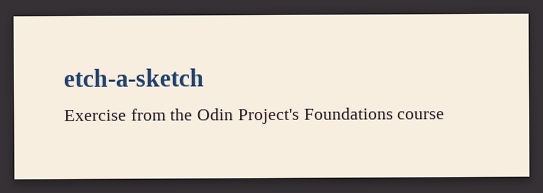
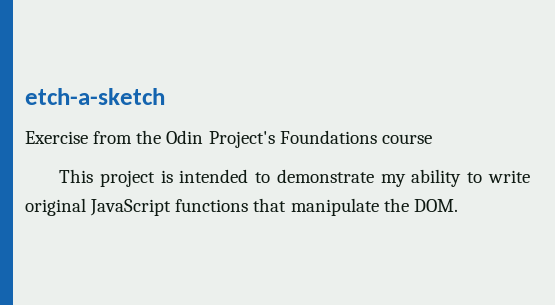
(446, 115) none -> [58,169,531,187] [25,198,458,216] // This project is intended to demonstrate my ability to write original JavaScript functions that manipulate the DOM.

